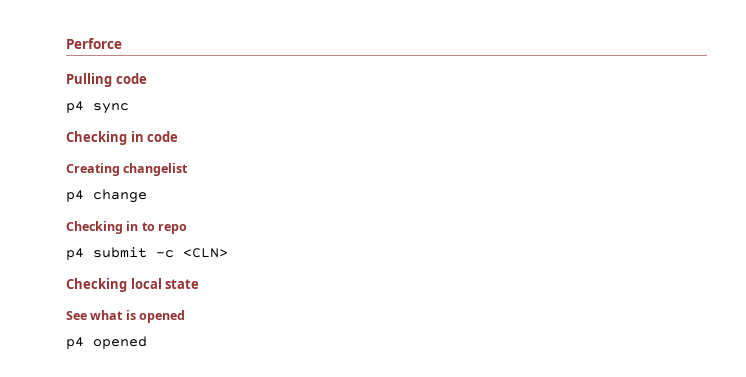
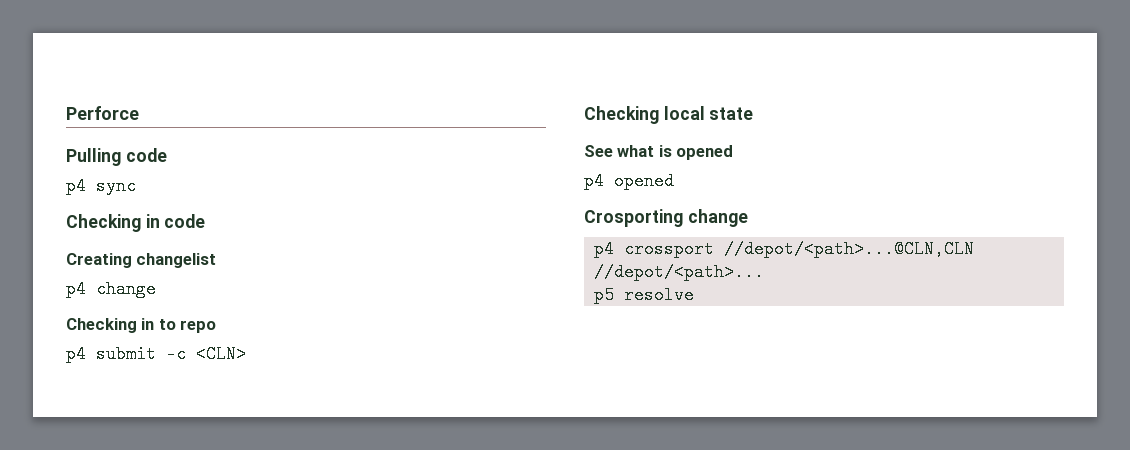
(147, 342) none -> [584,209,748,227] [593,240,974,258] [593,263,764,281] [593,286,694,304] // Crosporting change // p4 crossport //depot/<path>...@CLN,CLN //depot/<path>... // p5 resolve

